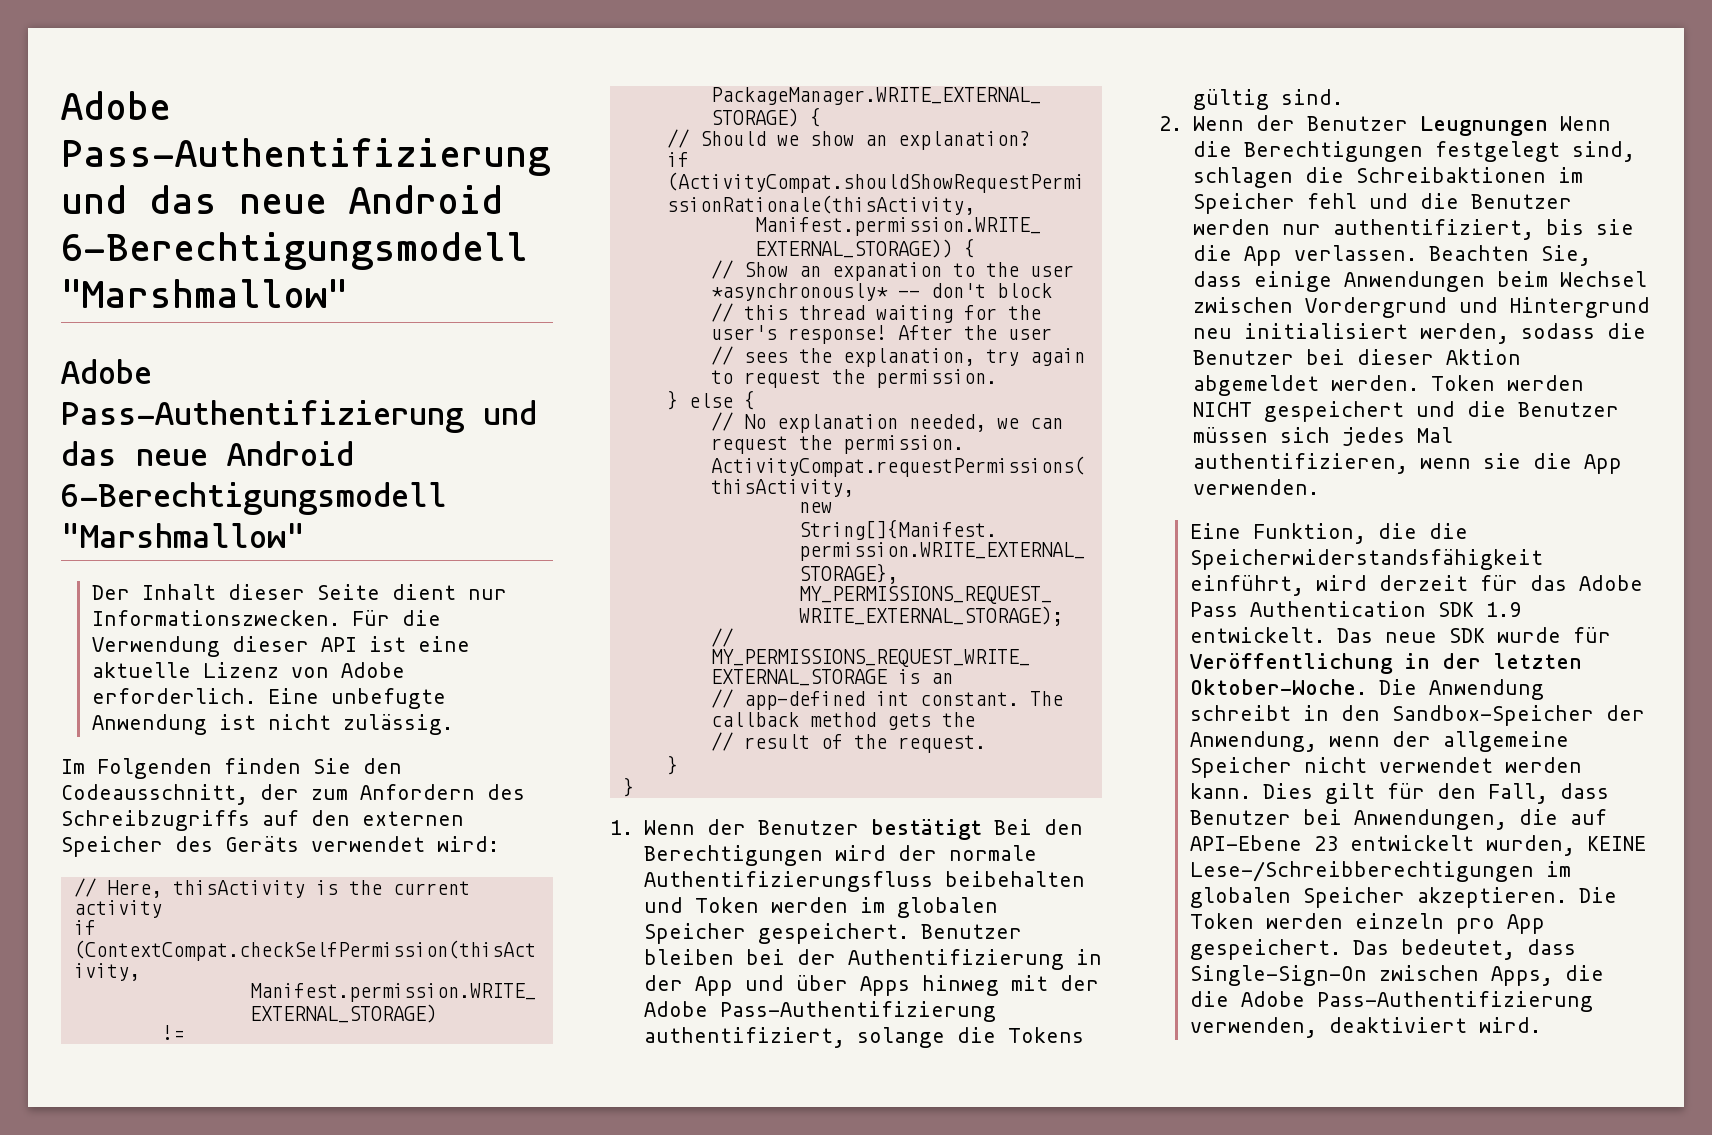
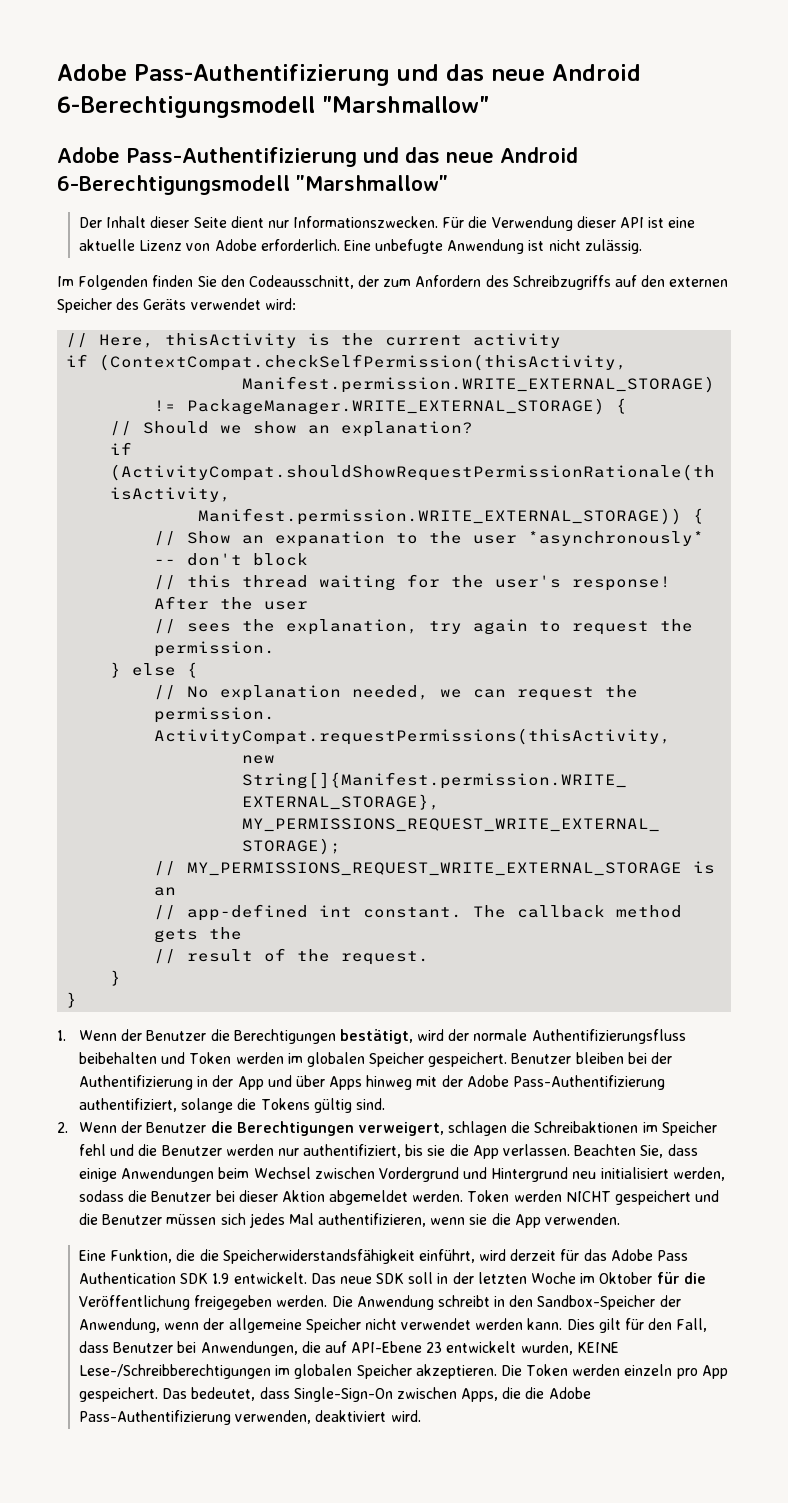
[870,819,1083,840] [643,845,823,866] bestätigt Bei den Berechtigungen -> [210,1029,413,1044] die Berechtigungen bestätigt,
[1419,116,1611,136] [1192,141,1635,162] Leugnungen Wenn die Berechtigungen festgelegt sind, -> [210,1121,444,1136] die Berechtigungen verweigert,
[1497,627,1612,643] [1190,653,1583,674] [1190,679,1368,695] wurde für Veröffentlichung in der letzten Oktober-Woche. -> [408,1272,706,1284] [78,1295,328,1310] soll in der letzten Woche im Oktober für die Veröffentlichung freigegeben werden.

